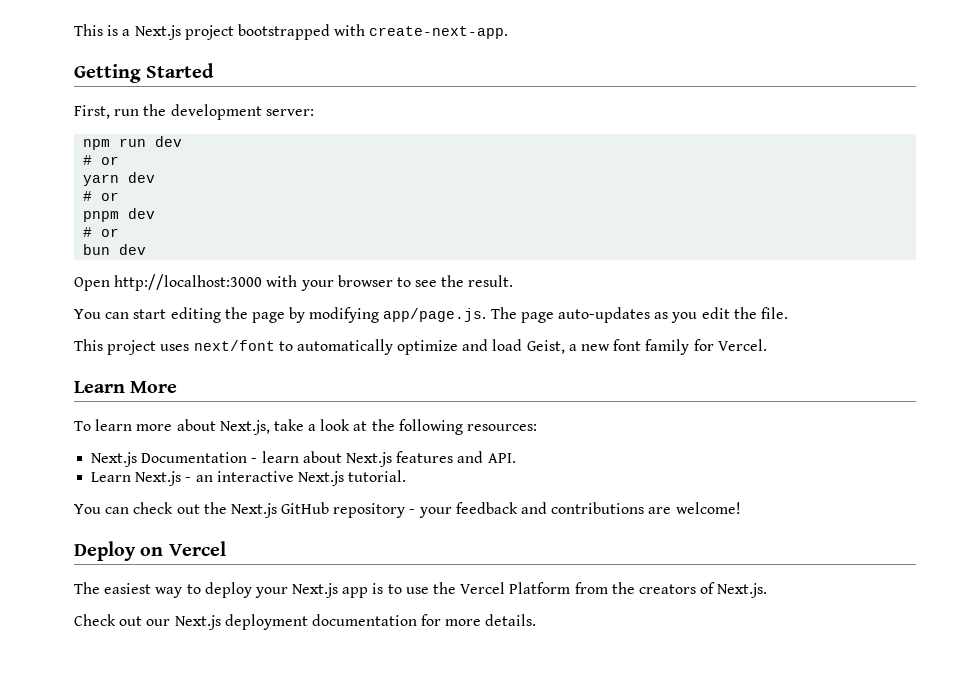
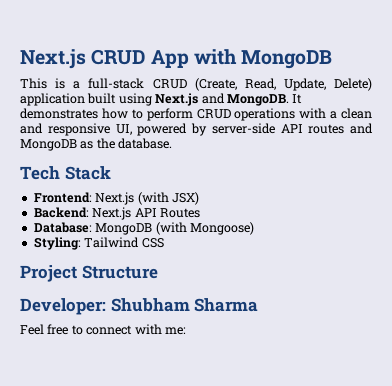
[74,24,509,40] [74,63,215,83] [74,104,314,120] [83,136,183,150] [83,155,120,165] [83,172,156,186] [83,191,120,201] [83,208,156,222] [83,227,120,237] [83,244,147,255] [74,274,514,291] [74,307,788,323] [74,339,767,355] [74,381,178,393] [74,419,538,435] [91,451,516,467] [91,470,407,486] [74,502,741,518] [74,541,226,561] [74,582,768,598] [74,614,537,630] This is a Next.js project bootstrapped with create-next-app. // Getting Started // First, run the development server: // npm run dev // # or // yarn dev // # or // pnpm dev // # or // bun dev // Open http://localhost:3000 with your browser to see the result. // You can start editing the page by modifying app/page.js. The page auto-updates as you edit the file. // This project uses next/font to automatically optimize and load Geist, a new font family for Vercel. // Learn More // To learn more about Next.js, take a look at the following resources: // Next.js Documentation - learn about Next.js features and API. // Learn Next.js - an interactive Next.js tutorial. // You can check out the Next.js GitHub repository - your feedback and contributions are welcome! // Deploy on Vercel // The easiest way to deploy your Next.js app is to use the Vercel Platform from the creators of Next.js. // Check out our Next.js deployment documentation for more details. -> [20,49,333,69] [20,78,372,91] [20,93,303,106] [20,108,372,121] [20,123,373,136] [20,138,173,151] [20,166,111,180] [33,192,199,205] [33,207,200,220] [33,222,254,235] [33,237,164,250] [20,265,158,282] [20,298,259,315] [20,324,186,335] Next.js CRUD App with MongoDB // This is a full-stack CRUD (Create, Read, Update, Delete) application built using Next.js and MongoDB. It demonstrates how to perform CRUD operations with a clean and responsive UI, powered by server-side API routes and MongoDB as the database. // Tech Stack // Frontend: Next.js (with JSX) // Backend: Next.js API Routes // Database: MongoDB (with Mongoose) // Styling: Tailwind CSS // Project Structure // Developer: Shubham Sharma // Feel free to connect with me:

